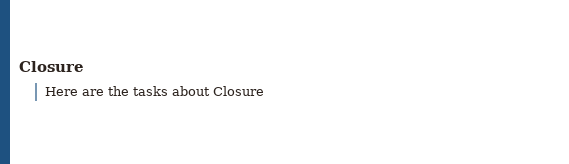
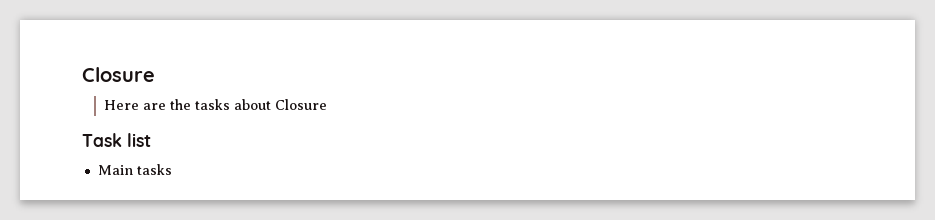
(264, 91) none -> [82,133,151,147] [97,164,172,175] // Task list // Main tasks

